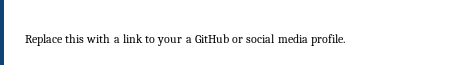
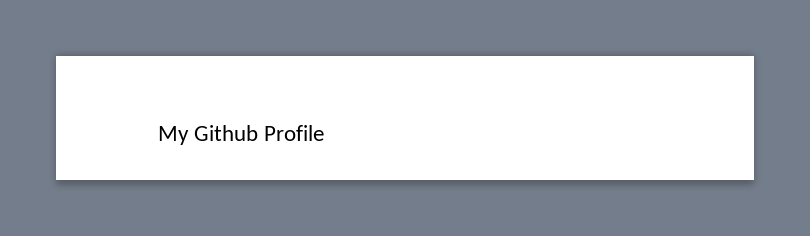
[25,34,345,46] Replace this with a link to your a GitHub or social media profile. -> [158,125,325,145] My Github Profile

